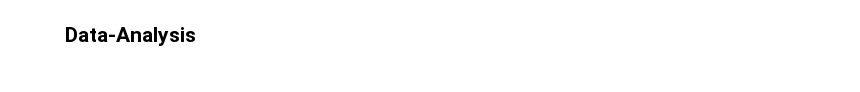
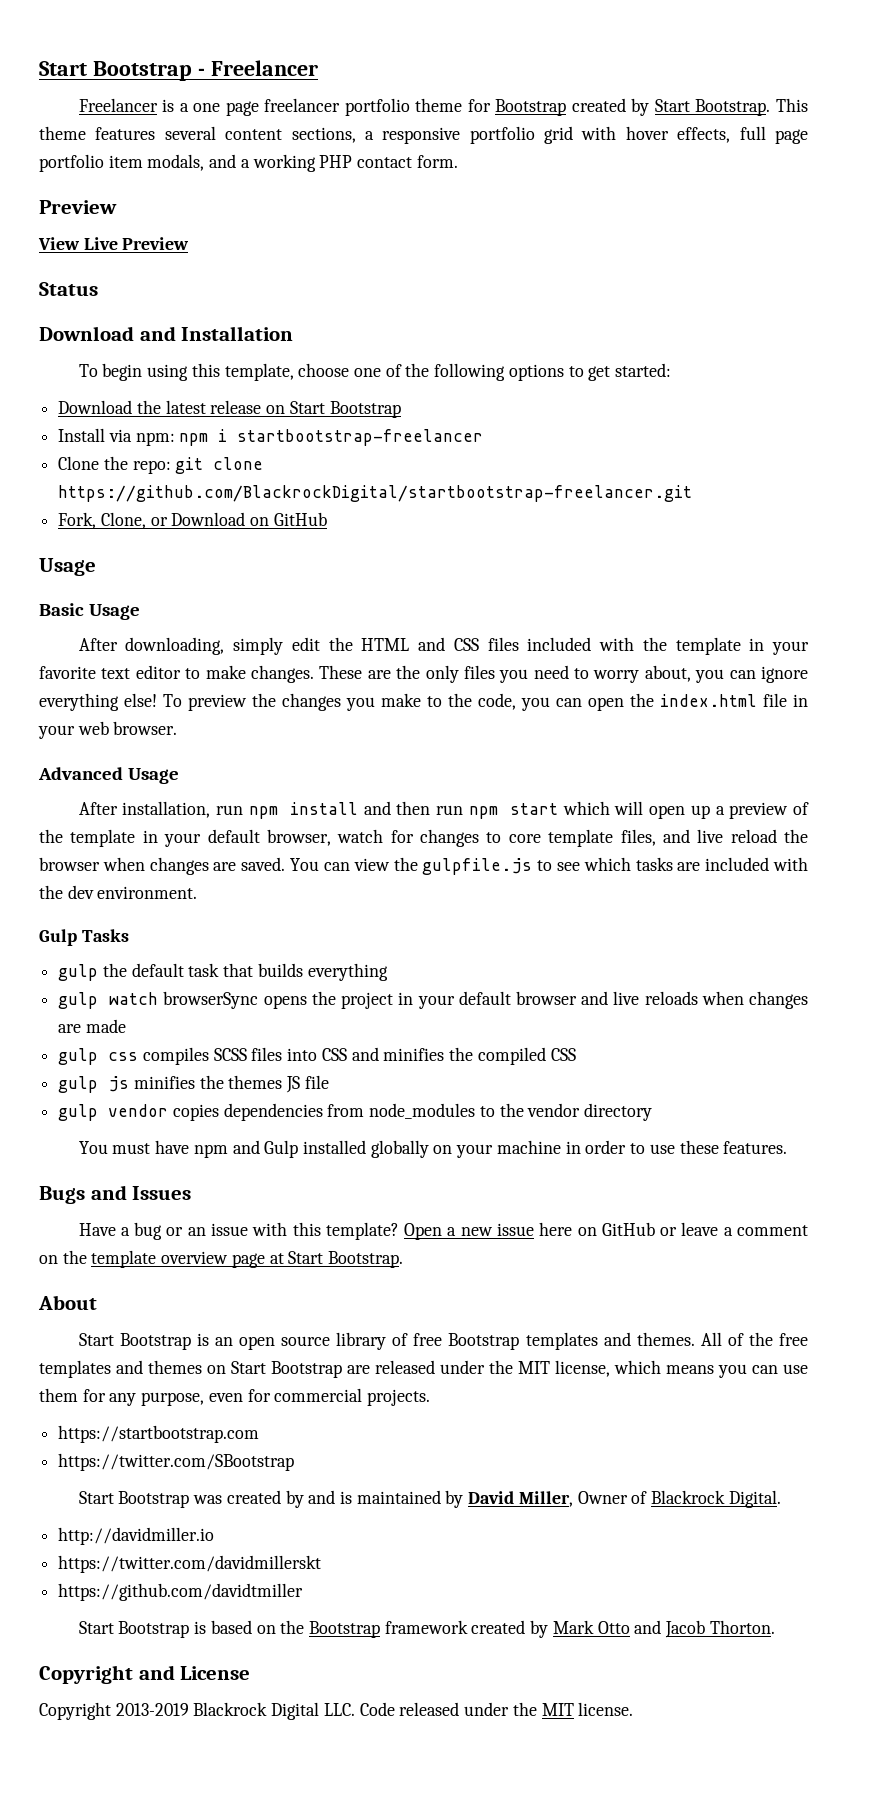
[65,27,196,46] Data-Analysis -> [39,60,318,81] [78,98,809,116] [39,126,808,144] [39,154,458,172] [39,200,117,214] [38,237,190,250] [39,282,98,296] [39,326,294,341] [78,363,672,381] [58,400,401,418] [58,428,484,446] [58,456,264,474] [58,485,693,502] [58,512,327,529] [39,558,96,576] [39,603,141,620] [78,637,809,655] [39,665,809,683] [39,693,808,711] [38,721,178,739] [38,767,180,784] [78,801,810,819] [39,829,808,847] [39,857,808,875] [39,885,198,899] [39,929,129,946] [58,963,388,981] [58,991,808,1009] [58,1019,126,1033] [58,1047,576,1065] [58,1075,329,1093] [58,1103,653,1121] [78,1140,788,1158] [39,1185,192,1204] [78,1222,809,1240] [39,1250,404,1268] [38,1295,97,1310] [78,1332,808,1350] [39,1360,808,1378] [39,1388,431,1406] [58,1425,260,1443] [58,1453,295,1471] [78,1490,781,1508] [58,1527,215,1545] [58,1555,322,1573] [58,1583,304,1601] [78,1620,775,1638] [39,1665,251,1684] [39,1702,634,1720] Start Bootstrap - Freelancer // Freelancer is a one page freelancer portfolio theme for Bootstrap created by Start Bootstrap. This theme features several content sections, a responsive portfolio grid with hover effects, full page portfolio item modals, and a working PHP contact form. // Preview // View Live Preview // Status // Download and Installation // To begin using this template, choose one of the following options to get started: // Download the latest release on Start Bootstrap // Install via npm: npm i startbootstrap-freelancer // Clone the repo: git clone https://github.com/BlackrockDigital/startbootstrap-freelancer.git // Fork, Clone, or Download on GitHub // Usage // Basic Usage // After downloading, simply edit the HTML and CSS files included with the template in your favorite text editor to make changes. These are the only files you need to worry about, you can ignore everything else! To preview the changes you make to the code, you can open the index.html file in your web browser. // Advanced Usage // After installation, run npm install and then run npm start which will open up a preview of the template in your default browser, watch for changes to core template files, and live reload the browser when changes are saved. You can view the gulpfile.js to see which tasks are included with the dev environment. // Gulp Tasks // gulp the default task that builds everything // gulp watch browserSync opens the project in your default browser and live reloads when changes are made // gulp css compiles SCSS files into CSS and minifies the compiled CSS // gulp js minifies the themes JS file // gulp vendor copies dependencies from node_modules to the vendor directory // You must have npm and Gulp installed globally on your machine in order to use these features. // Bugs and Issues // Have a bug or an issue with this template? Open a new issue here on GitHub or leave a comment on the template overview page at Start Bootstrap. // About // Start Bootstrap is an open source library of free Bootstrap templates and themes. All of the free templates and themes on Start Bootstrap are released under the MIT license, which means you can use them for any purpose, even for commercial projects. // https://startbootstrap.com // https://twitter.com/SBootstrap // Start Bootstrap was created by and is maintained by David Miller, Owner of Blackrock Digital. // http://davidmiller.io // https://twitter.com/davidmillerskt // https://github.com/davidtmiller // Start Bootstrap is based on the Bootstrap framework created by Mark Otto and Jacob Thorton. // Copyright and License // Copyright 2013-2019 Blackrock Digital LLC. Code released under the MIT license.

